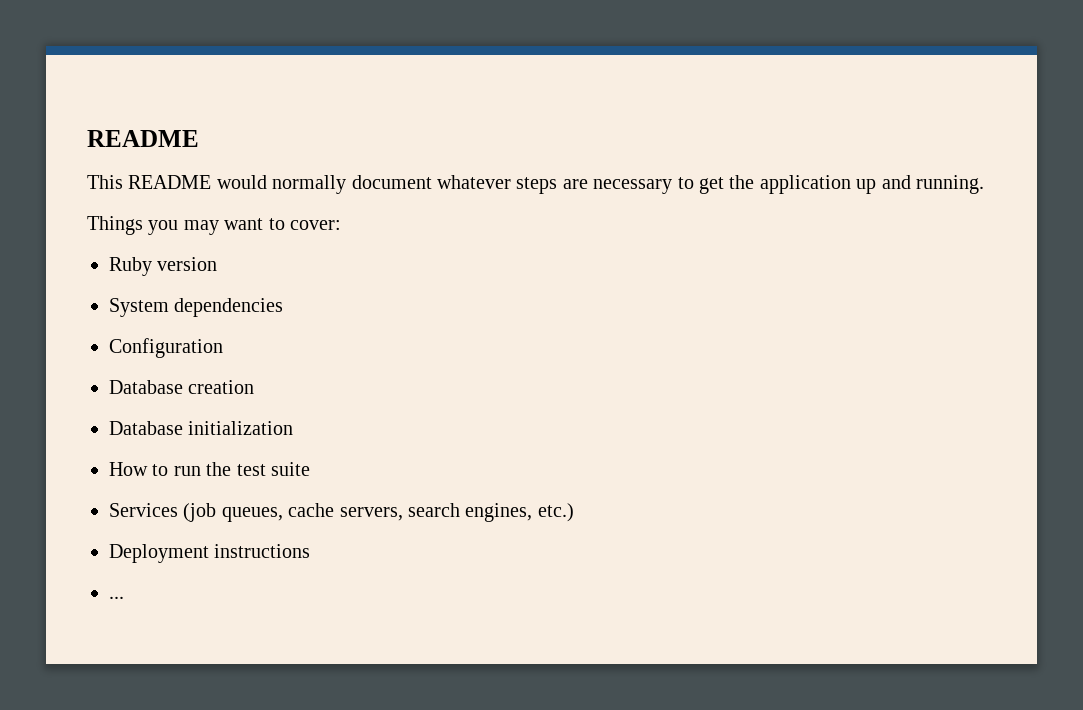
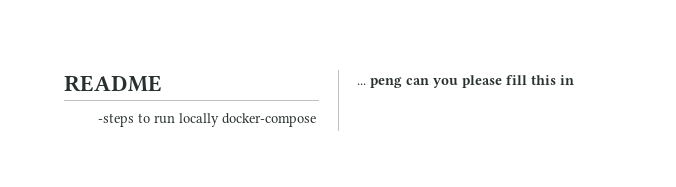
[87,175,984,194] [87,216,341,235] [109,257,218,276] [109,298,284,317] [109,338,223,358] [109,380,255,394] [109,421,294,435] [109,462,310,476] [109,503,574,522] [109,544,311,563] [109,596,124,599] This README would normally document whatever steps are necessary to get the application up and running. // Things you may want to cover: // Ruby version // System dependencies // Configuration // Database creation // Database initialization // How to run the test suite // Services (job queues, cache servers, search engines, etc.) // Deployment instructions // ... -> [98,113,317,127] [357,75,574,88] -steps to run locally docker-compose ... peng can you please fill this in

